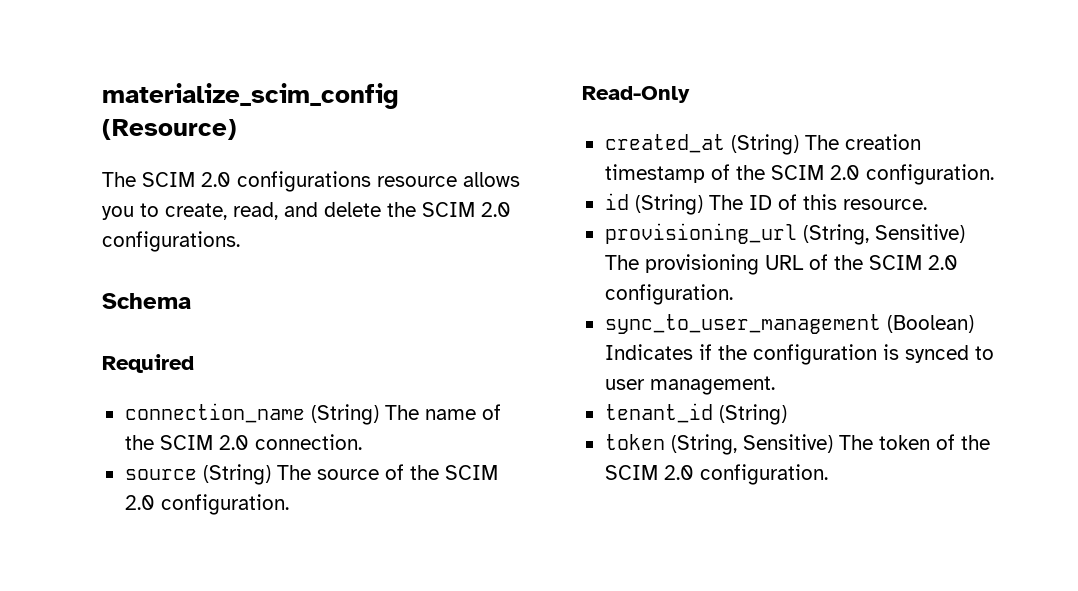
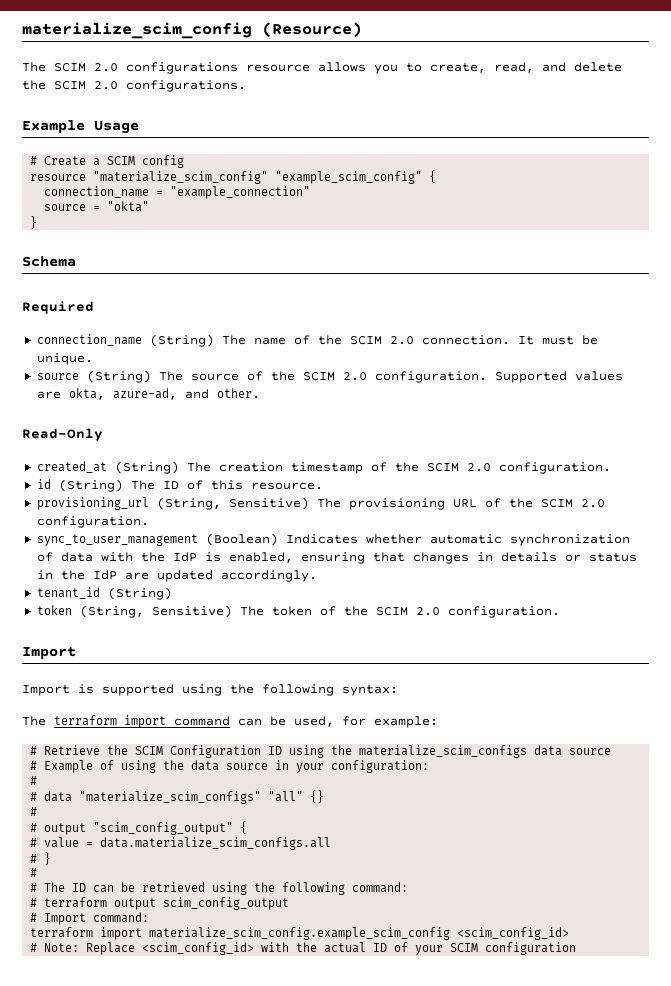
(240, 241) none -> [22,120,139,134] [30,155,185,168] [30,170,437,184] [44,186,311,199] [44,201,150,212] [30,216,38,229] // Example Usage // # Create a SCIM config // resource "materialize_scim_config" "example_scim_config" { // connection_name = "example_connection" // source = "okta" // }
(362, 442) none -> [517,335,598,345] [36,353,93,365] It must be unique.
(289, 504) none -> [494,371,623,383] [36,388,260,400] Supported values are okta, azure-ad, and other.
[698,344,994,365] [604,376,775,395] if the configuration is synced to user management. -> [365,534,630,546] [36,552,637,564] [36,570,317,582] whether automatic synchronization of data with the IdP is enabled, ensuring that changes in details or status in the IdP are updated accordingly.
(828, 474) none -> [22,646,76,659] [22,684,398,696] [22,715,438,728] [30,745,612,758] [30,760,430,773] [30,776,38,785] [30,790,325,804] [30,807,38,816] [30,821,248,835] [30,837,332,850] [30,852,52,865] [30,868,38,877] [30,882,409,895] [30,897,290,910] [30,912,150,925] [30,927,570,940] [30,942,577,955] // Import // Import is supported using the following syntax: // The terraform import command can be used, for example: // # Retrieve the SCIM Configuration ID using the materialize_scim_configs data source // # Example of using the data source in your configuration: // # // # data "materialize_scim_configs" "all" {} // # // # output "scim_config_output" { // # value = data.materialize_scim_configs.all // # } // # // # The ID can be retrieved using the following command: // # terraform output scim_config_output // # Import command: // terraform import materialize_scim_config.example_scim_config <scim_config_id> // # Note: Replace <scim_config_id> with the actual ID of your SCIM configuration

